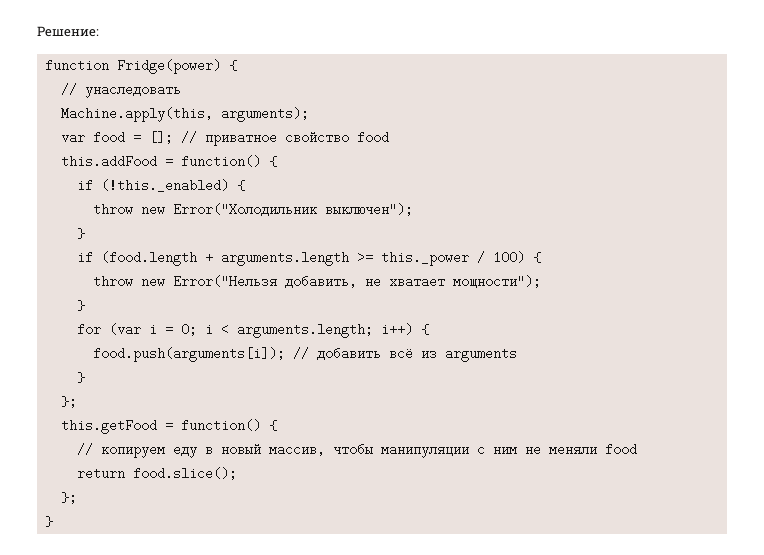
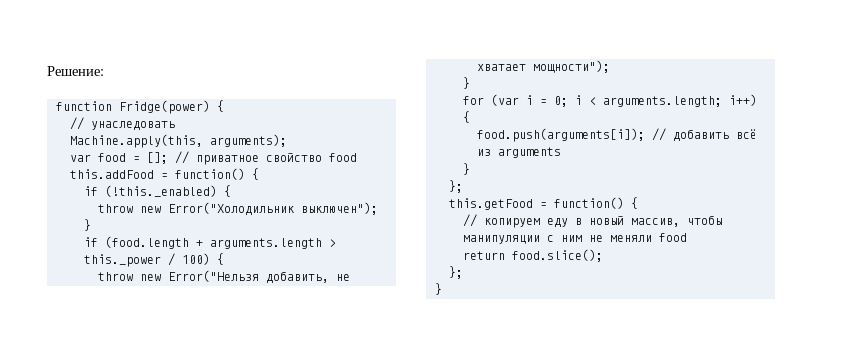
[356,251,373,264] >= -> [328,239,336,247] >

